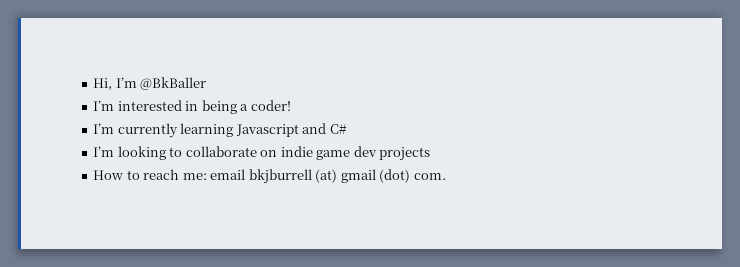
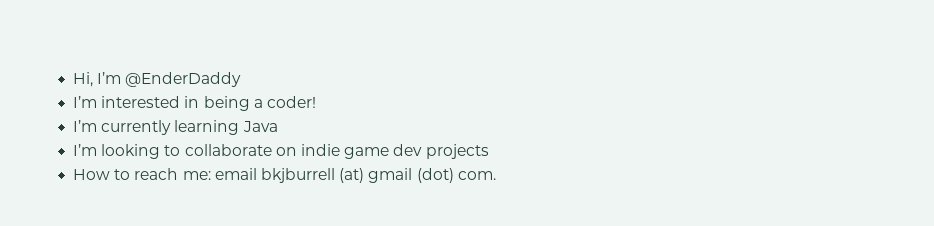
[140,77,207,90] @BkBaller -> [125,72,242,87] @EnderDaddy
[235,123,347,137] Javascript and C# -> [242,121,278,132] Java

